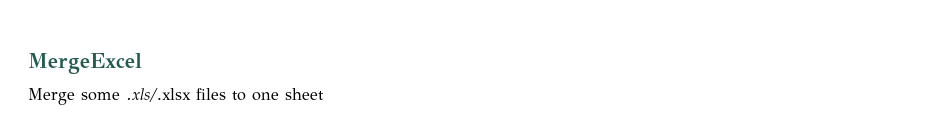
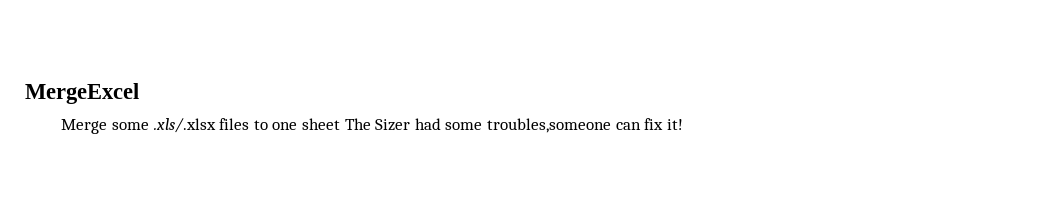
(324, 94) none -> [344,118,683,133] The Sizer had some troubles,someone can fix it!

